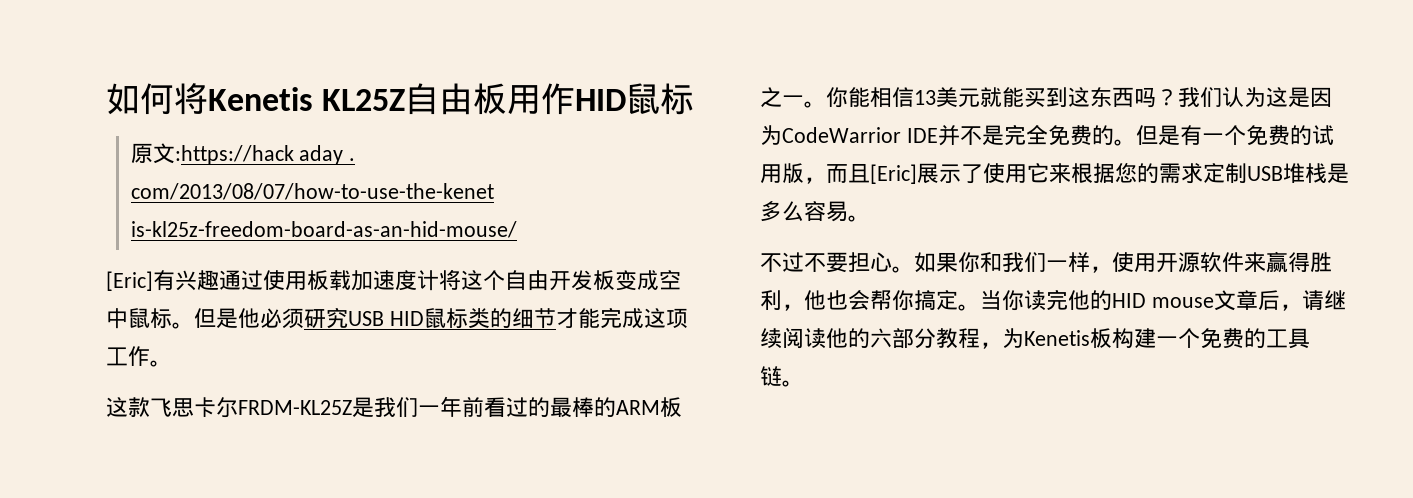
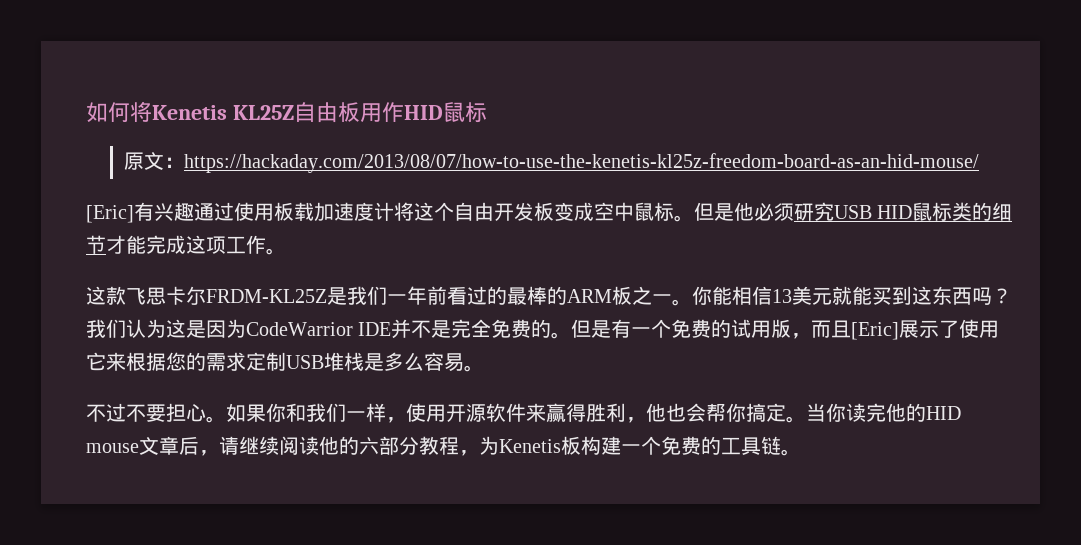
[174,145,356,165] [130,183,494,200] [130,221,517,238] :https://hack aday . com/2013/08/07/how-to-use-the-kenet is-kl25z-freedom-board-as-an-hid-mouse/ -> [163,153,979,173] ：https://hackaday.com/2013/08/07/how-to-use-the-kenetis-kl25z-freedom-board-as-an-hid-mouse/

